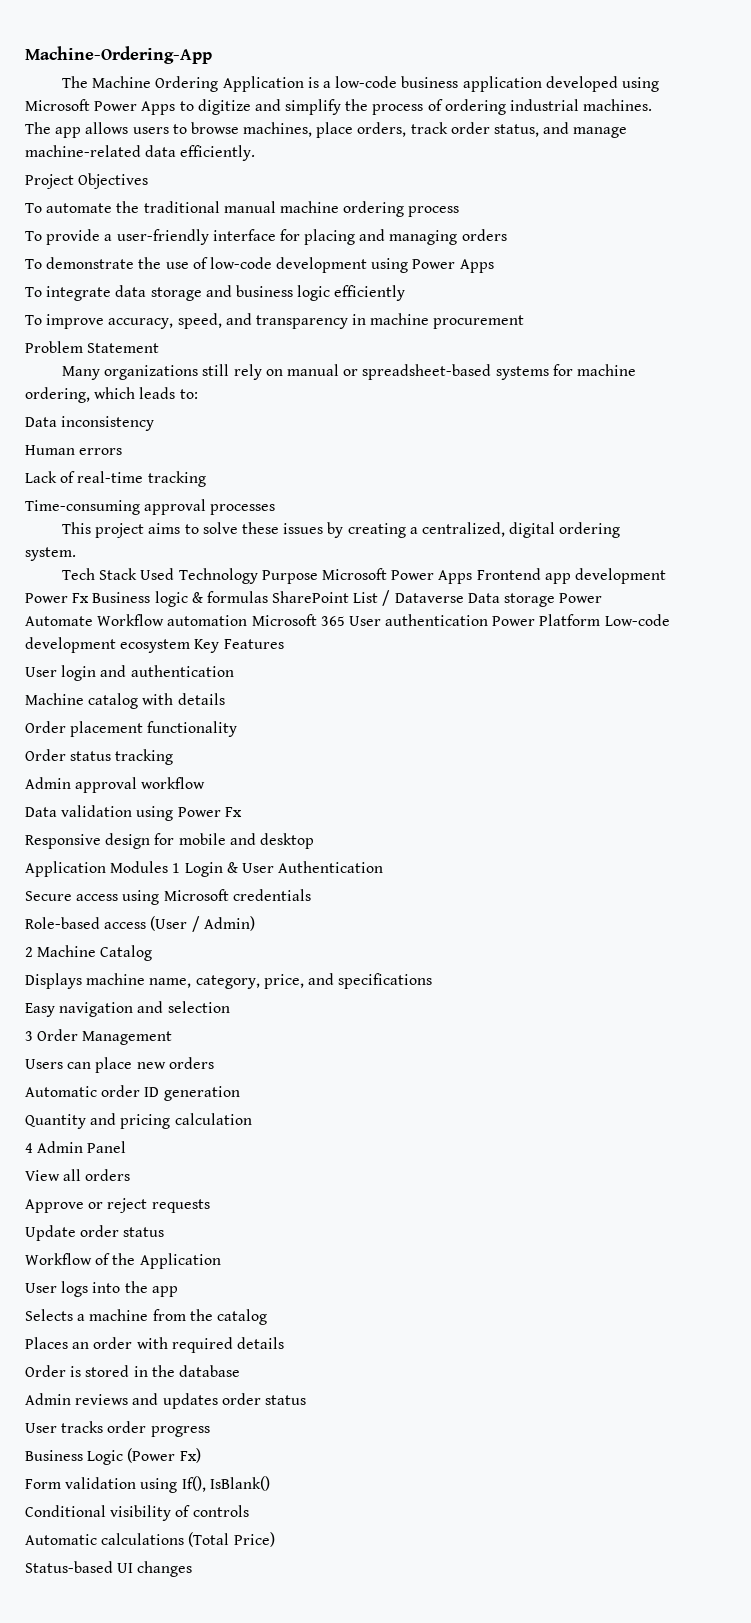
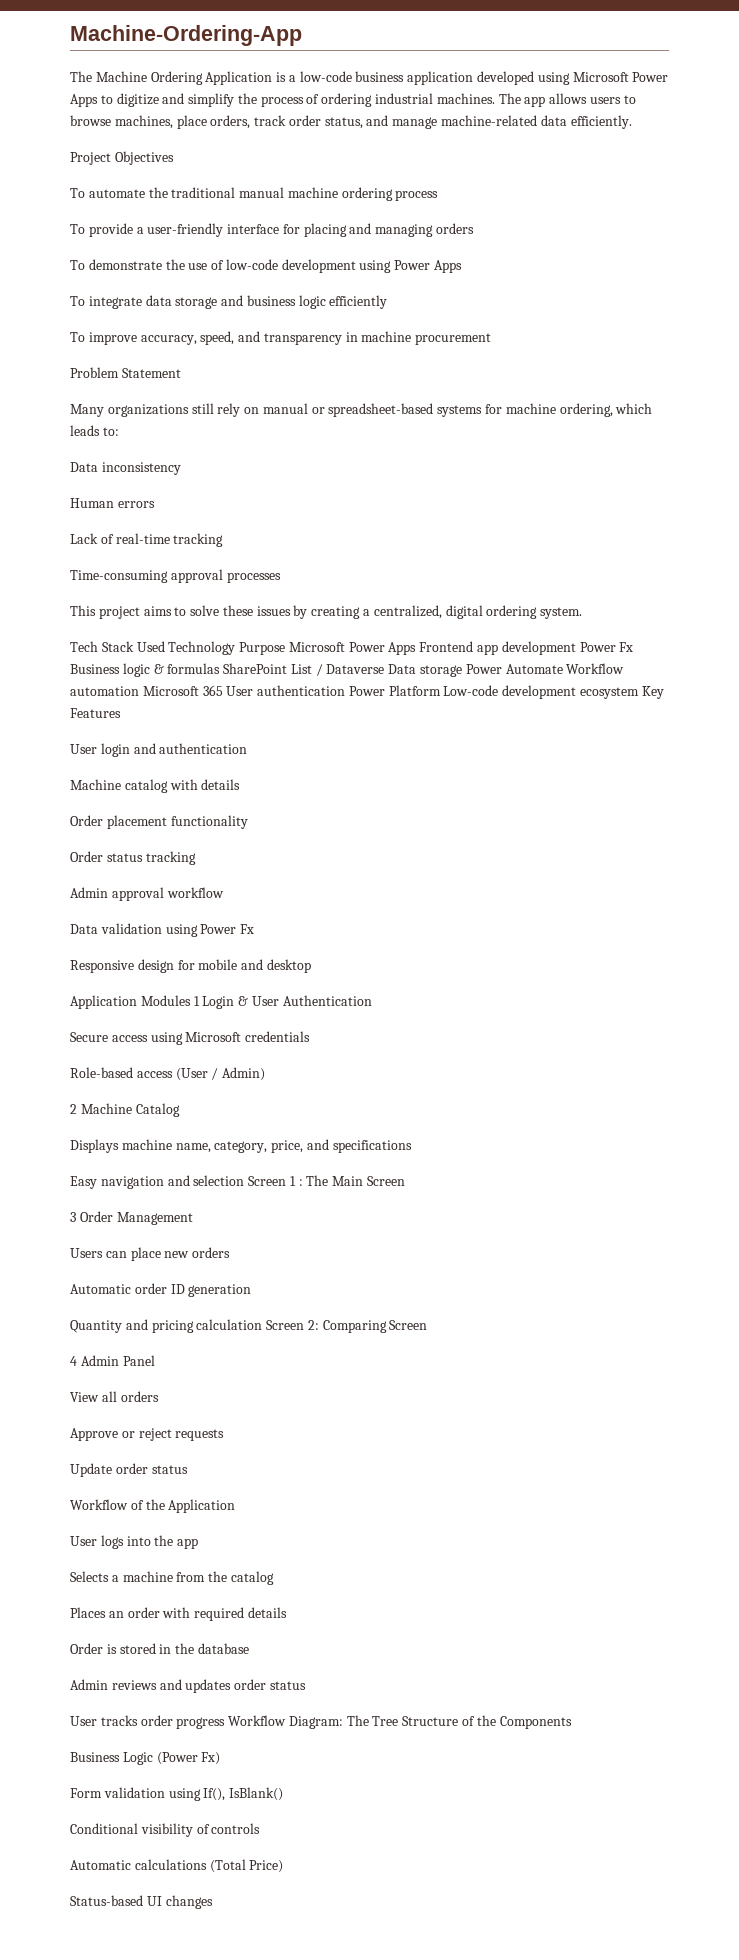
(230, 1007) none -> [248,1175,406,1186] Screen 1 : The Main Screen
(252, 1119) none -> [266,1320,428,1333] Screen 2: Comparing Screen
(210, 1431) none -> [228,1715,572,1729] Workflow Diagram: The Tree Structure of the Components

